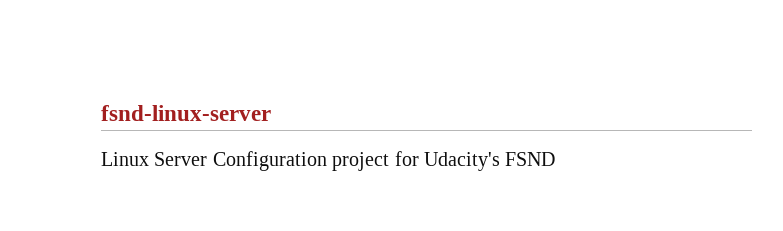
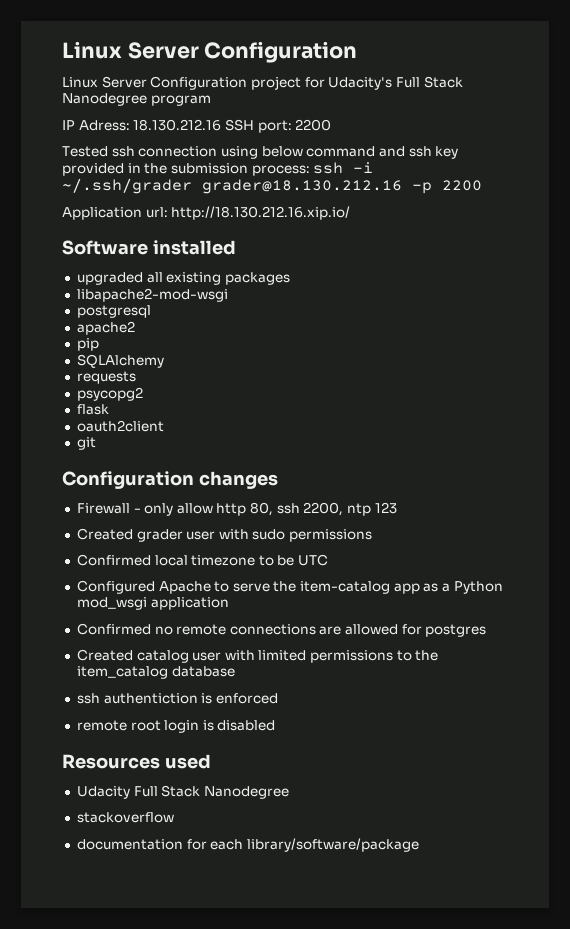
[101,105,271,121] fsnd-linux-server -> [62,41,358,63] Linux Server Configuration
[505,152,556,166] FSND -> [395,76,463,88] [62,93,211,106] [62,119,332,133] [62,146,459,159] [62,162,374,176] [62,178,482,194] [62,206,351,220] [62,240,236,255] [76,272,290,285] [76,288,228,302] [76,305,151,318] [76,321,135,335] [76,338,99,351] [76,354,164,368] [76,371,136,384] [76,387,143,401] [76,404,109,415] [76,420,164,432] [76,437,96,450] [62,471,278,489] [76,502,397,516] [76,528,373,542] [76,554,329,566] [76,580,503,594] [76,597,229,610] [76,623,487,637] [76,649,439,663] [76,666,235,679] [76,693,278,704] [76,720,276,733] [62,754,211,769] [76,785,289,799] [76,812,174,823] [76,838,419,852] Full Stack Nanodegree program // IP Adress: 18.130.212.16 SSH port: 2200 // Tested ssh connection using below command and ssh key provided in the submission process: ssh -i ~/.ssh/grader grader@18.130.212.16 -p 2200 // Application url: http://18.130.212.16.xip.io/ // Software installed // upgraded all existing packages // libapache2-mod-wsgi // postgresql // apache2 // pip // SQLAlchemy // requests // psycopg2 // flask // oauth2client // git // Configuration changes // Firewall - only allow http 80, ssh 2200, ntp 123 // Created grader user with sudo permissions // Confirmed local timezone to be UTC // Configured Apache to serve the item-catalog app as a Python mod_wsgi application // Confirmed no remote connections are allowed for postgres // Created catalog user with limited permissions to the item_catalog database // ssh authentiction is enforced // remote root login is disabled // Resources used // Udacity Full Stack Nanodegree // stackoverflow // documentation for each library/software/package

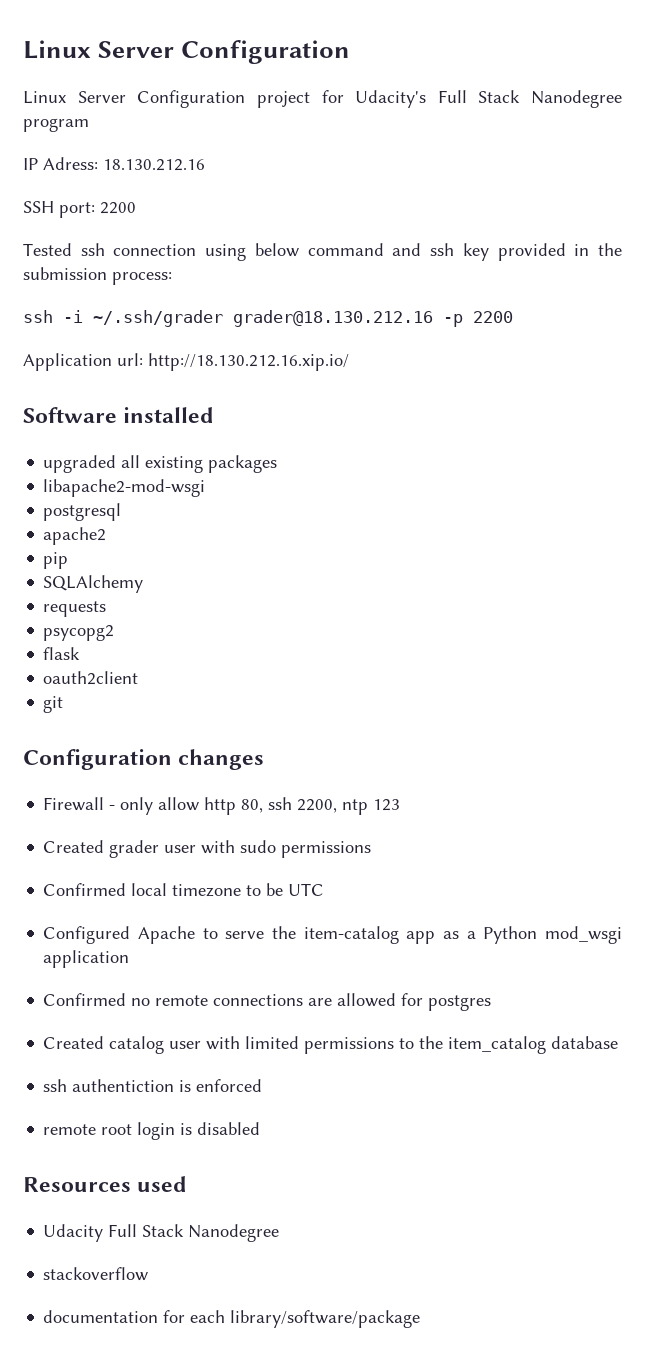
(222, 125) none -> (205, 165) //
(310, 170) none -> (172, 278) //

